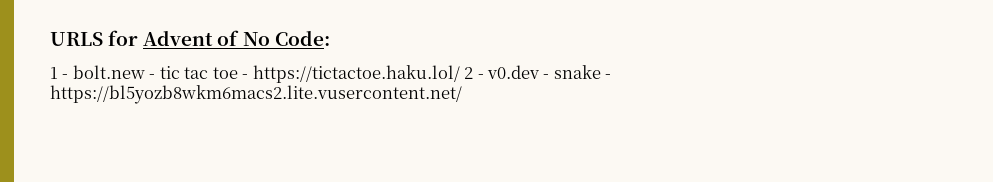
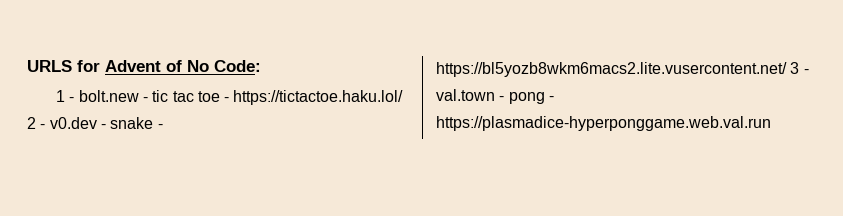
(462, 94) none -> [790,62,809,74] [436,89,554,104] [436,116,771,131] 3 - val.town - pong - https://plasmadice-hyperponggame.web.val.run

